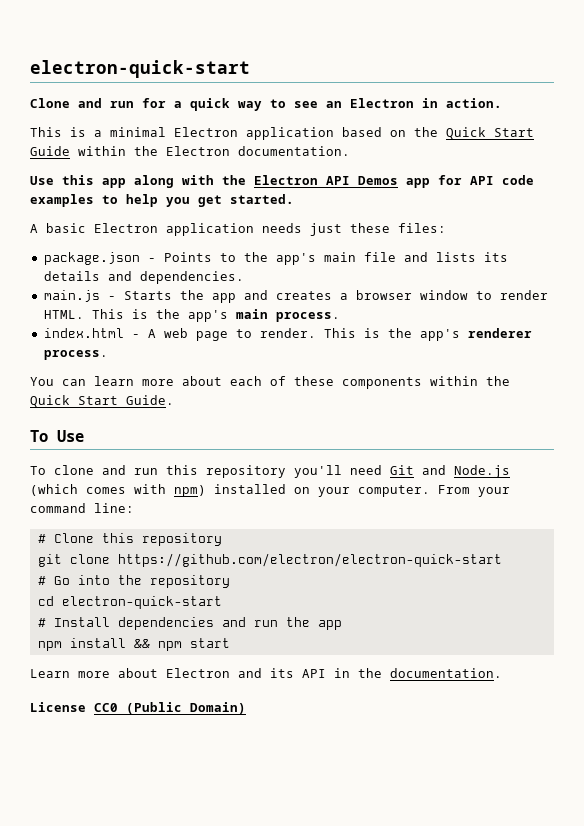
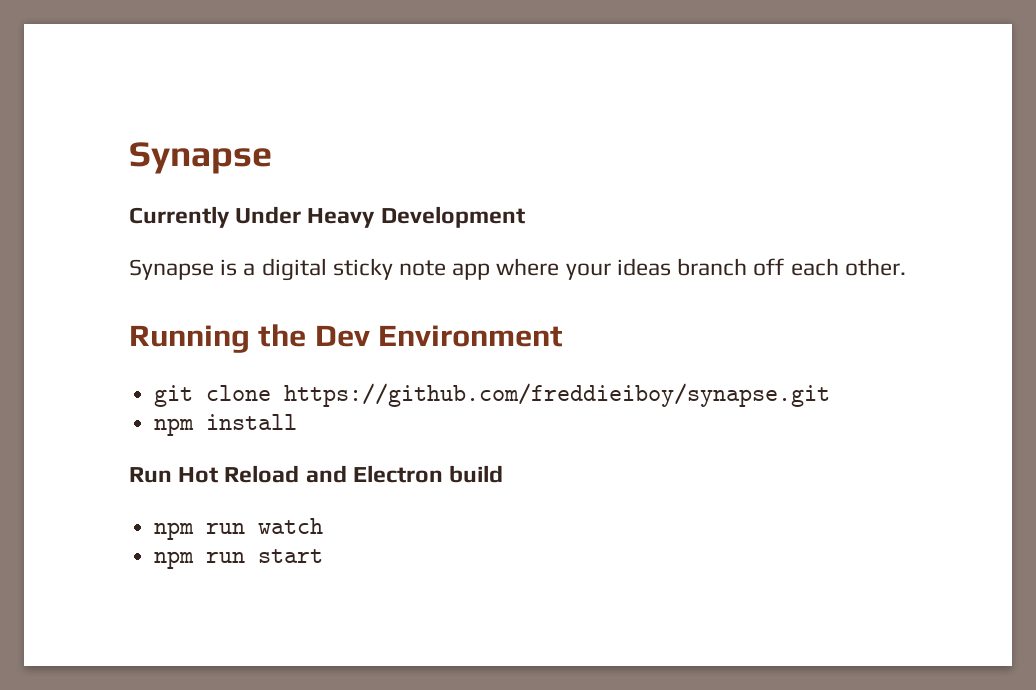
[30,60,250,78] [30,98,502,111] [30,127,534,140] [30,146,350,156] [30,175,534,188] [30,194,294,207] [30,223,446,236] [43,252,508,265] [43,271,244,284] [43,290,548,303] [43,309,340,322] [43,328,532,341] [43,350,108,360] [30,376,510,389] [30,395,174,407] [30,430,84,442] [30,465,510,478] [30,484,510,497] [30,503,134,513] [37,533,222,546] [37,553,502,567] [37,575,230,588] [37,596,222,609] [37,617,342,630] [37,638,230,651] [30,668,502,678] [30,702,246,714] electron-quick-start // Clone and run for a quick way to see an Electron in action. // This is a minimal Electron application based on the Quick Start Guide within the Electron documentation. // Use this app along with the Electron API Demos app for API code examples to help you get started. // A basic Electron application needs just these files: // package.json - Points to the app's main file and lists its details and dependencies. // main.js - Starts the app and creates a browser window to render HTML. This is the app's main process. // index.html - A web page to render. This is the app's renderer process. // You can learn more about each of these components within the Quick Start Guide. // To Use // To clone and run this repository you'll need Git and Node.js (which comes with npm) installed on your computer. From your command line: // # Clone this repository // git clone https://github.com/electron/electron-quick-start // # Go into the repository // cd electron-quick-start // # Install dependencies and run the app // npm install && npm start // Learn more about Electron and its API in the documentation. // License CC0 (Public Domain) -> [129,142,272,174] [129,206,525,228] [129,258,906,281] [129,324,564,353] [154,383,831,407] [154,414,298,436] [129,465,504,483] [154,518,324,540] [154,549,324,569] Synapse // Currently Under Heavy Development // Synapse is a digital sticky note app where your ideas branch off each other. // Running the Dev Environment // git clone https://github.com/freddieiboy/synapse.git // npm install // Run Hot Reload and Electron build // npm run watch // npm run start

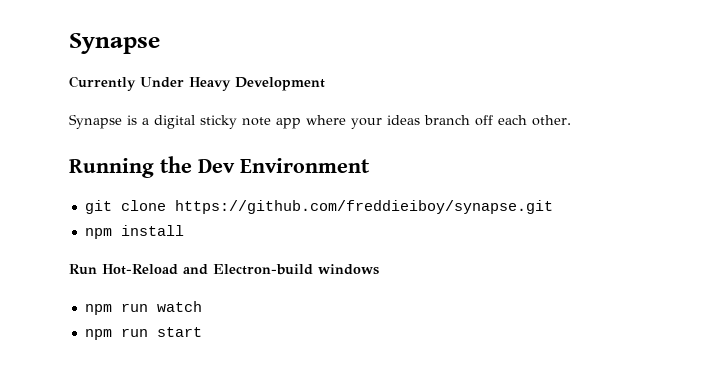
[178,465,504,483] Hot Reload and Electron build -> [102,264,379,275] Hot-Reload and Electron-build windows

